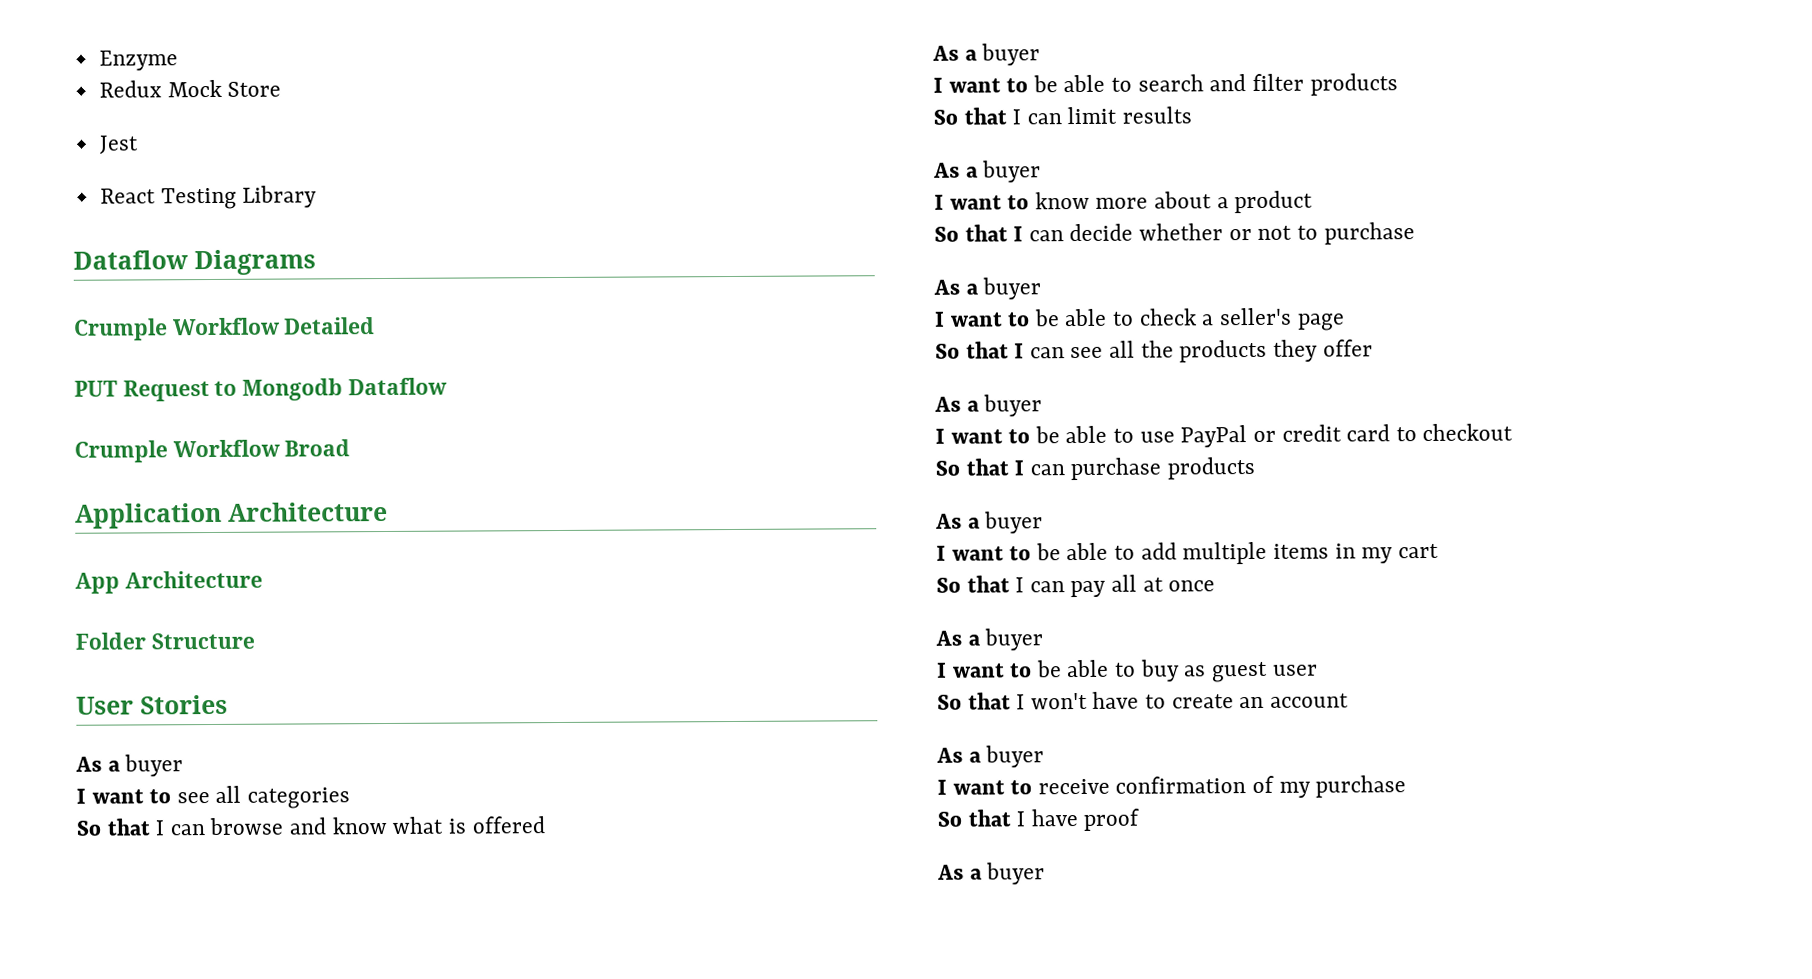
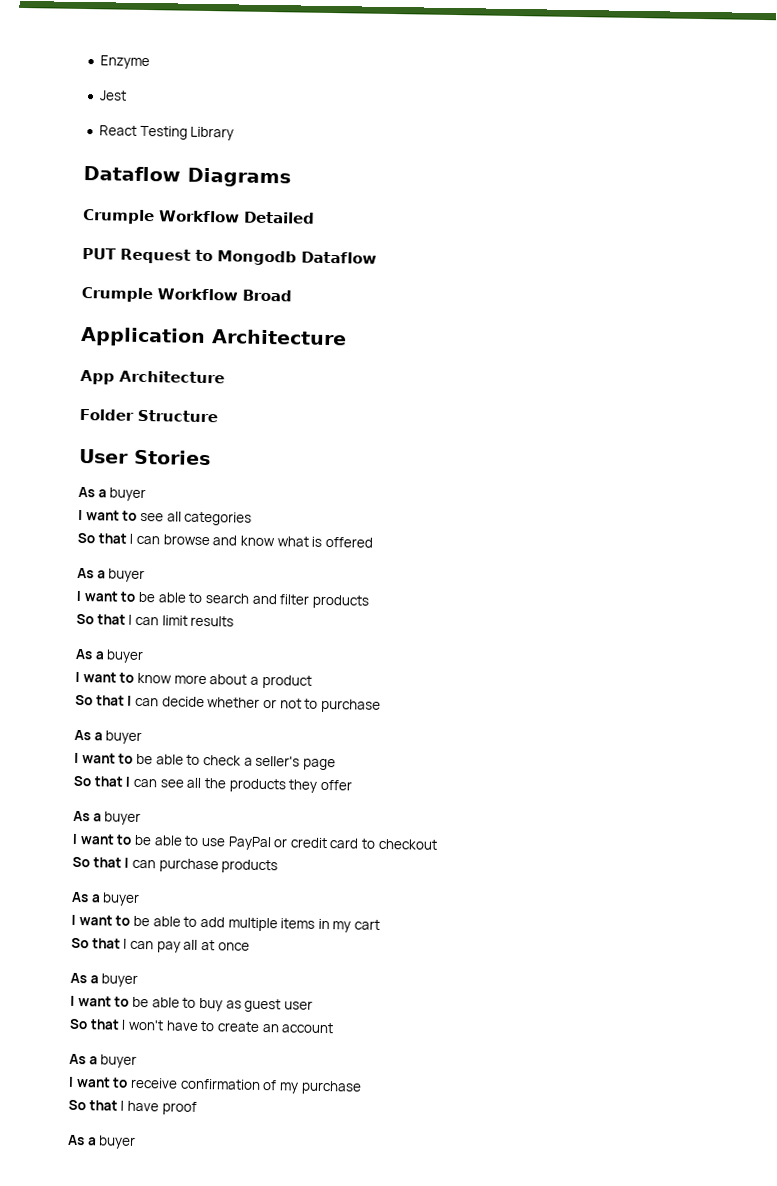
[98,79,282,98] // Redux Mock Store -> (150, 62) none

